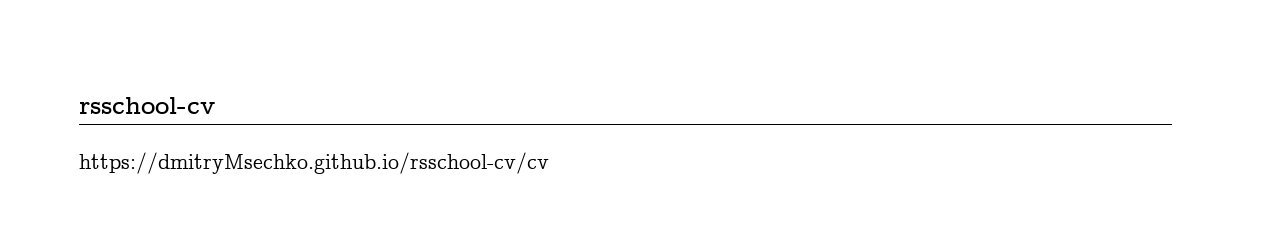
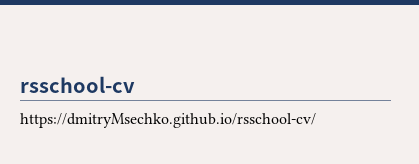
[79,152,549,174] https://dmitryMsechko.github.io/rsschool-cv/cv -> [20,113,316,128] https://dmitryMsechko.github.io/rsschool-cv/

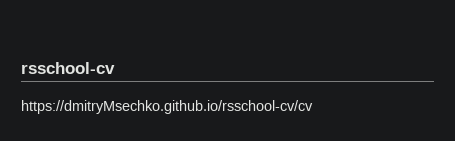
[20,113,316,128] https://dmitryMsechko.github.io/rsschool-cv/ -> [21,100,313,114] https://dmitryMsechko.github.io/rsschool-cv/cv

